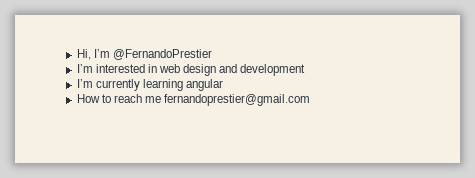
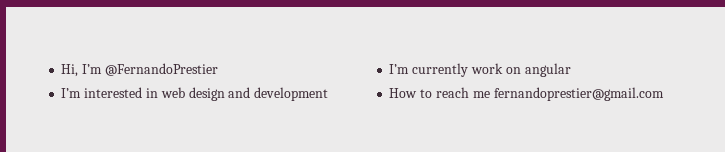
[142,79,183,91] learning -> [470,63,521,74] work on

